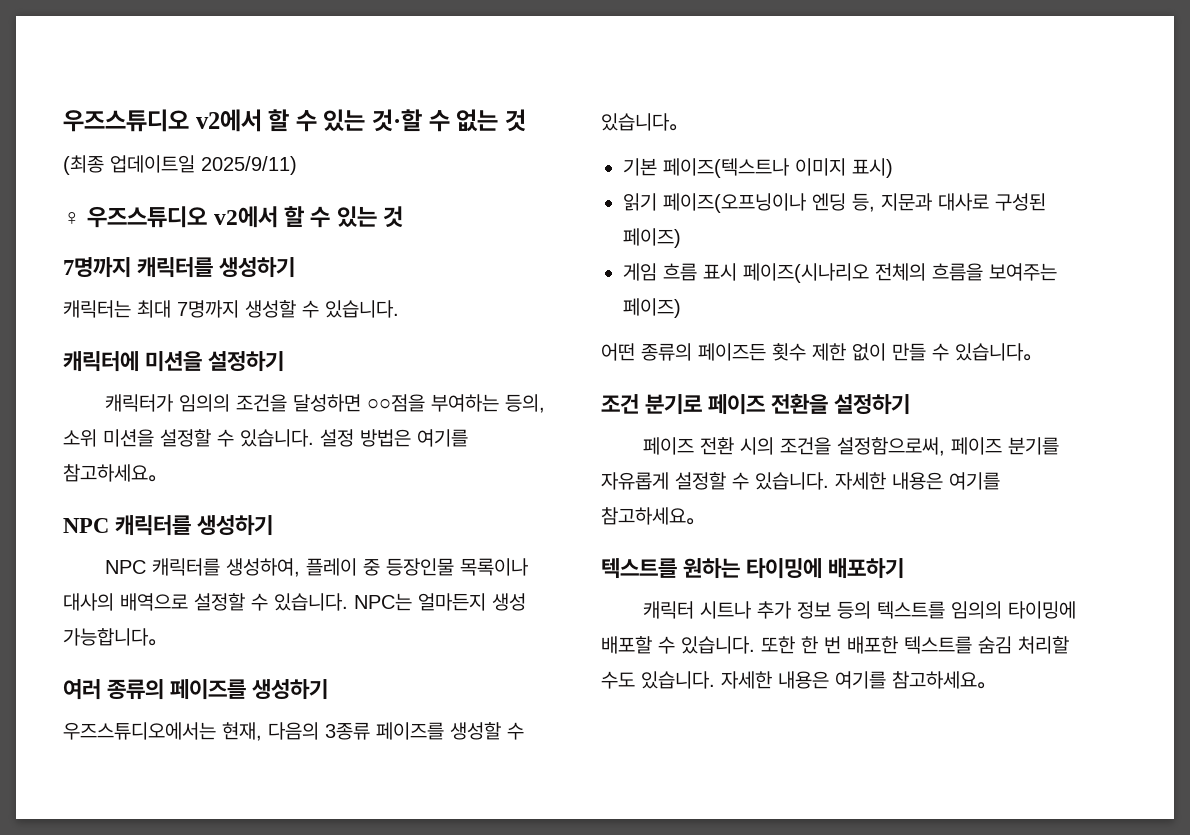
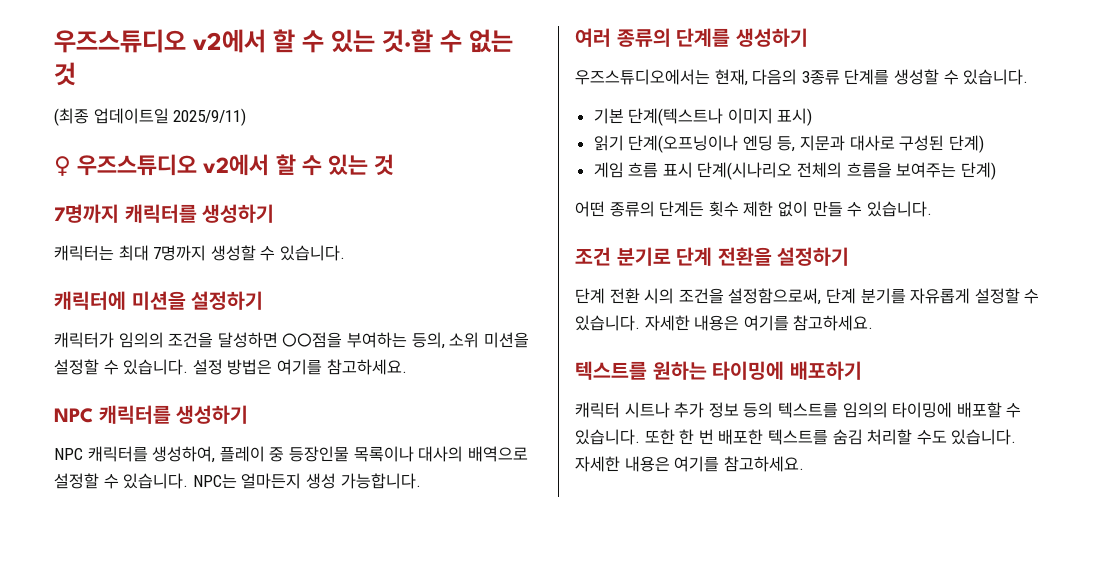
[63,464,167,482] 참고하세요。 -> [326,359,407,375] 참고하세요.
[63,628,167,646] 가능합니다。 -> [340,473,421,489] 가능합니다.
[170,679,247,700] 페이즈를 -> [676,28,731,47] 단계를
[376,722,524,740] [601,113,688,131] 페이즈를 생성할 수 있습니다。 -> [844,69,1029,85] 단계를 생성할 수 있습니다.
[663,158,789,178] 페이즈(텍스트나 -> [628,108,724,126] 단계(텍스트나
[663,193,806,213] 페이즈(오프닝이나 -> [628,135,739,153] 단계(오프닝이나
[623,228,681,248] 페이즈) -> [948,135,984,153] 단계)
[743,263,869,283] 페이즈(시나리오 -> [697,162,793,180] 단계(시나리오
[623,298,681,318] 페이즈) -> [960,162,996,180] 단계)
[698,343,766,361] 페이즈든 -> [659,201,705,217] 단계든
[955,343,1042,361] 있습니다。 -> [866,201,932,217] 있습니다.
[708,394,766,415] 페이즈 -> [676,247,713,266] 단계
[642,437,694,455] 페이즈 -> [575,288,605,304] 단계
[950,437,1002,455] 페이즈 -> [825,288,856,304] 단계
[601,507,705,525] 참고하세요。 -> [793,315,874,331] 참고하세요.
[892,671,996,689] 참고하세요。 -> [723,456,804,472] 참고하세요.

